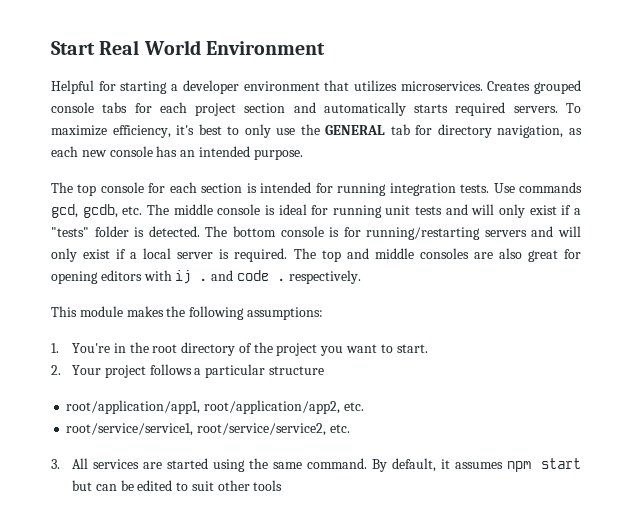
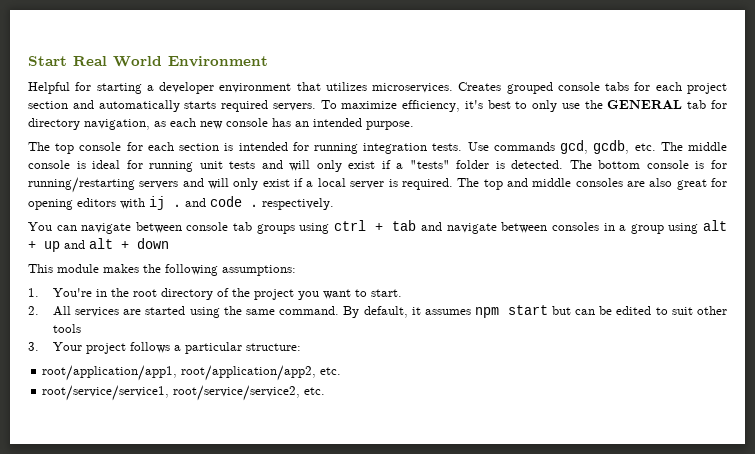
(361, 277) none -> [28,220,727,234] [28,238,169,252] // You can navigate between console tab groups using ctrl + tab and navigate between consoles in a group using alt + up and alt + down
[71,364,324,378] [66,400,364,414] [66,423,350,436] [51,459,60,469] Your project follows a particular structure // root/application/app1, root/application/app2, etc. // root/service/service1, root/service/service2, etc. // 3. -> (39, 310) none
(283, 485) none -> [28,342,301,354] [42,365,342,381] [42,385,326,401] // 3. Your project follows a particular structure: // root/application/app1, root/application/app2, etc. // root/service/service1, root/service/service2, etc.

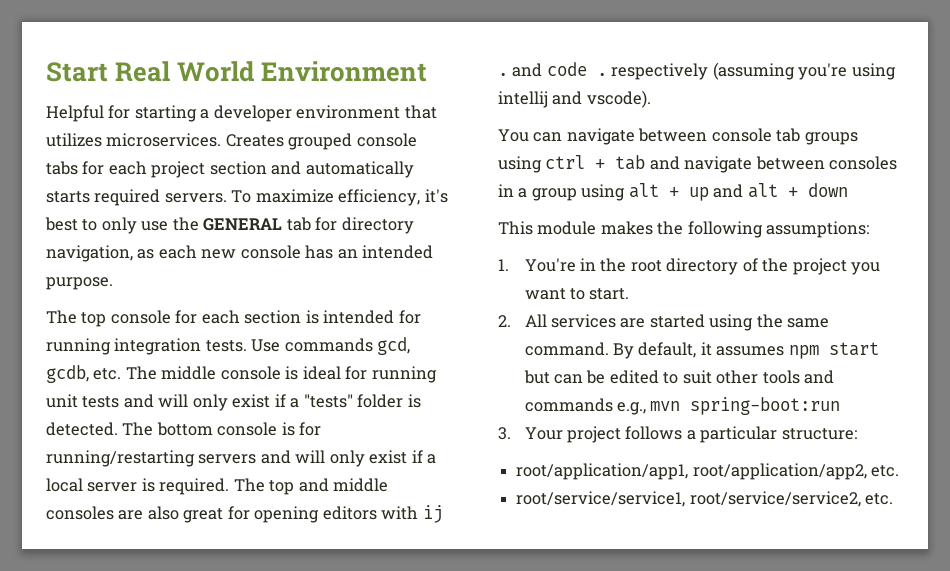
[262,198,334,210] respectively. -> [611,62,896,80] [498,90,651,108] respectively (assuming you're using intellij and vscode).
(81, 328) none -> [804,370,835,384] [524,397,841,415] and commands e.g., mvn spring-boot:run

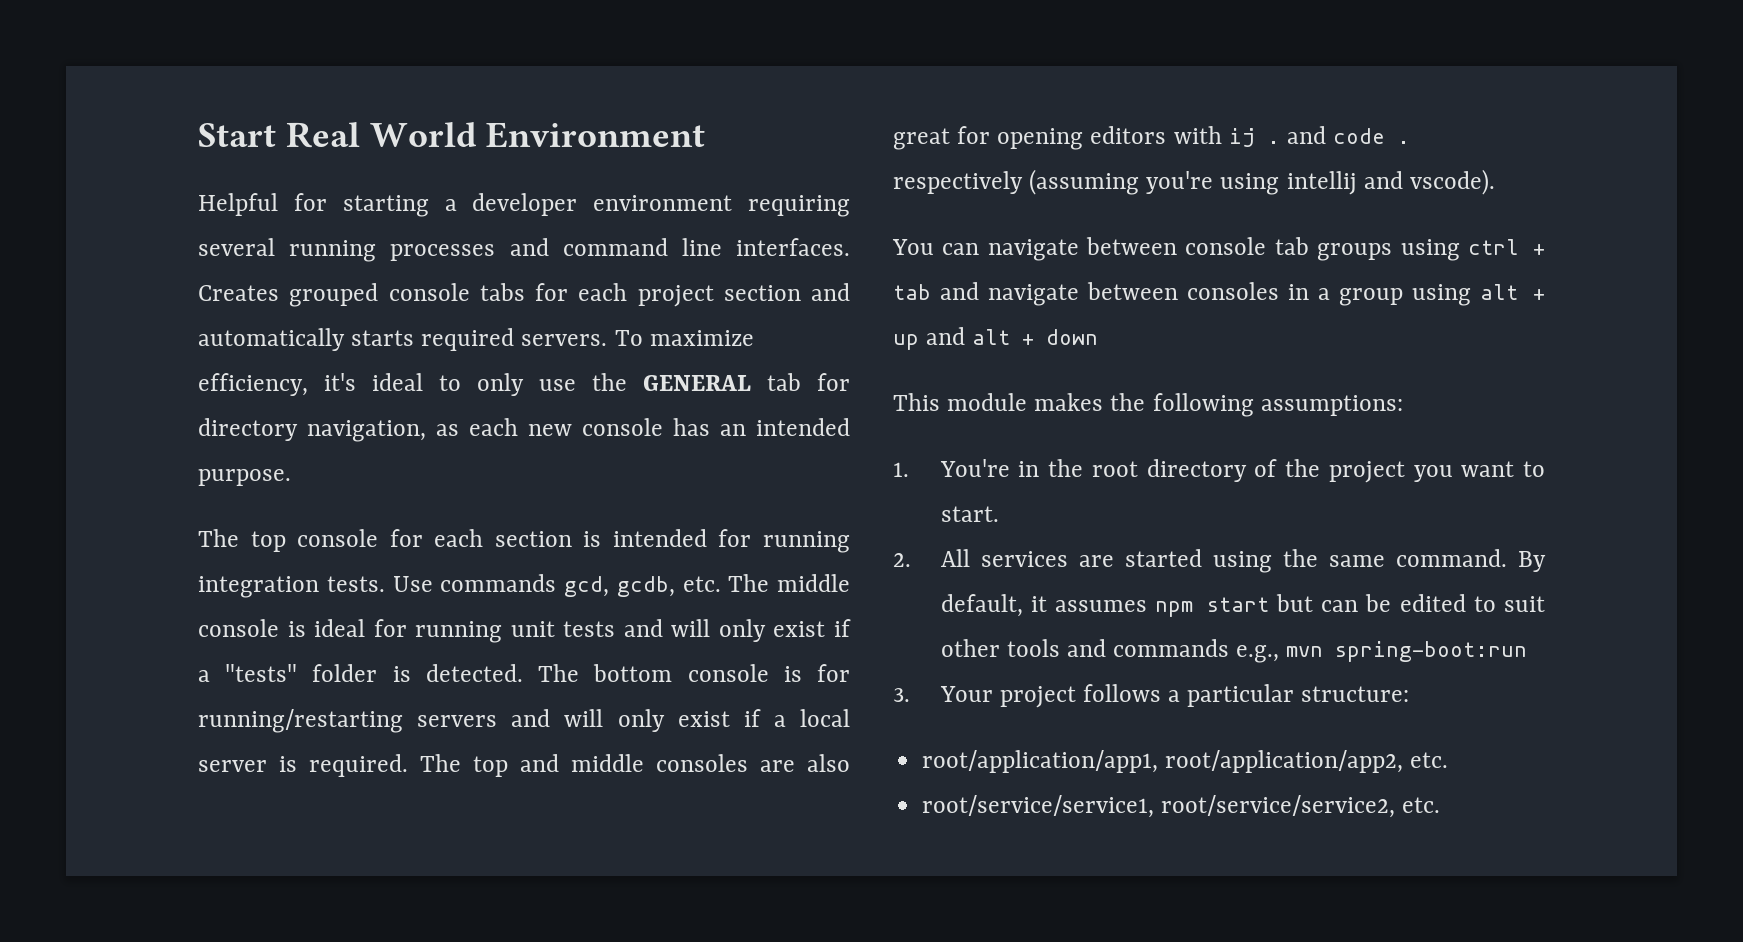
[404,105,437,119] [46,133,222,147] that utilizes microservices. -> [747,195,850,217] [198,238,850,262] requiring several running processes and command line interfaces.
[45,217,78,231] best -> [372,373,423,391] ideal

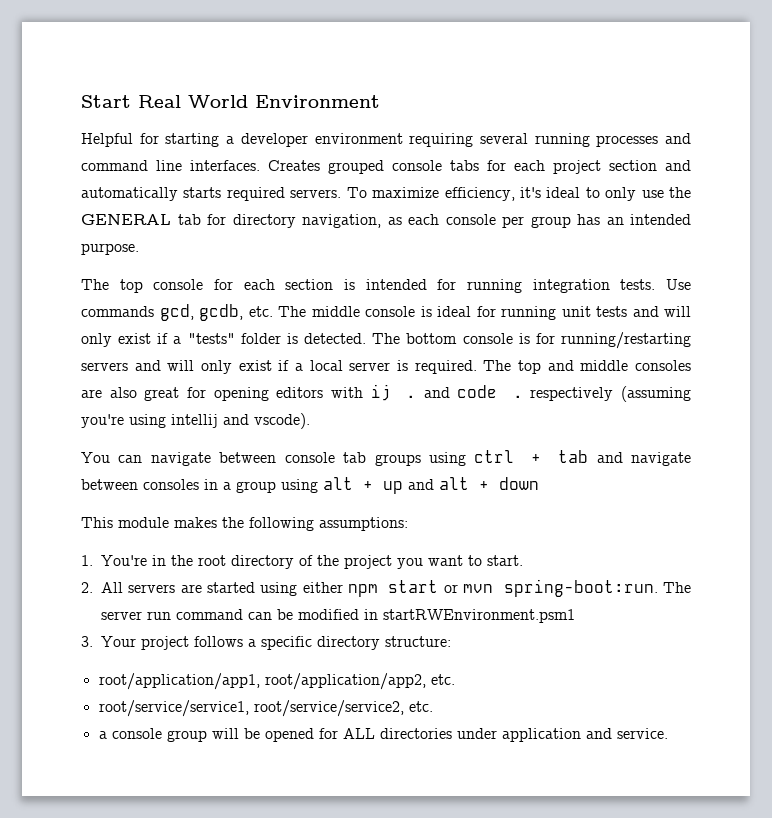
[528,418,663,436] new console -> [445,214,571,228] console per group
[980,551,1068,567] services -> [128,584,176,593] servers
[1282,549,1546,572] [940,594,1545,617] [940,639,1528,663] the same command. By default, it assumes npm start but can be edited to suit other tools and commands e.g., mvn spring-boot:run -> [302,579,692,597] [101,609,575,623] either npm start or mvn spring-boot:run. The server run command can be modified in startRWEnvironment.psm1
[1187,684,1295,707] particular -> [261,636,380,650] specific directory
(1441, 805) none -> [98,728,668,742] // a console group will be opened for ALL directories under application and service.

